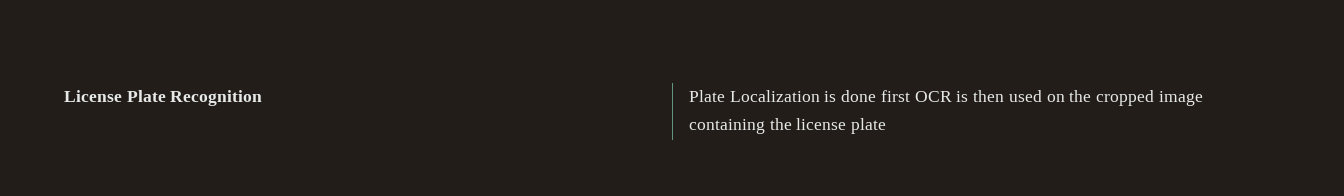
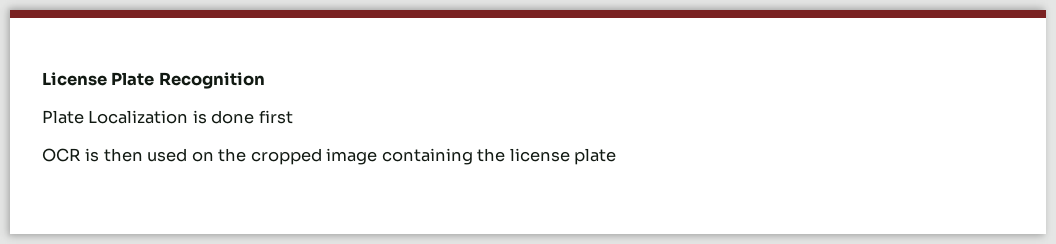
(910, 96) none -> (293, 117) //

